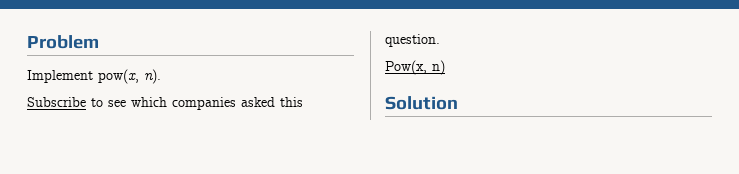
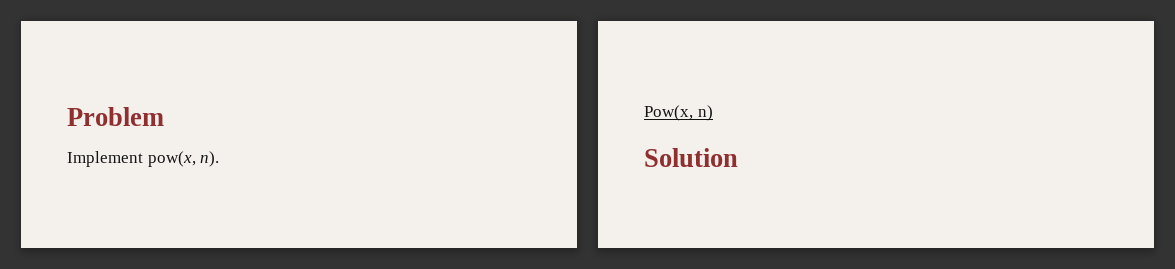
[27,97,303,110] [385,34,440,47] // Subscribe to see which companies asked this question. -> (220, 159) none

